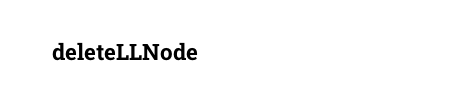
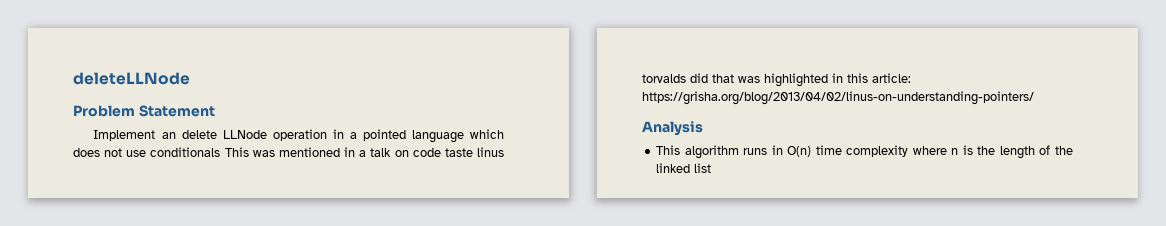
(198, 51) none -> [73,105,215,117] [93,129,504,143] [73,147,504,157] [642,73,911,87] [642,91,1034,105] [642,121,703,136] [656,145,1073,159] [656,163,712,173] // Problem Statement // Implement an delete LLNode operation in a pointed language which does not use conditionals This was mentioned in a talk on code taste linus torvalds did that was highlighted in this article: https://grisha.org/blog/2013/04/02/linus-on-understanding-pointers/ // Analysis // This algorithm runs in O(n) time complexity where n is the length of the linked list

